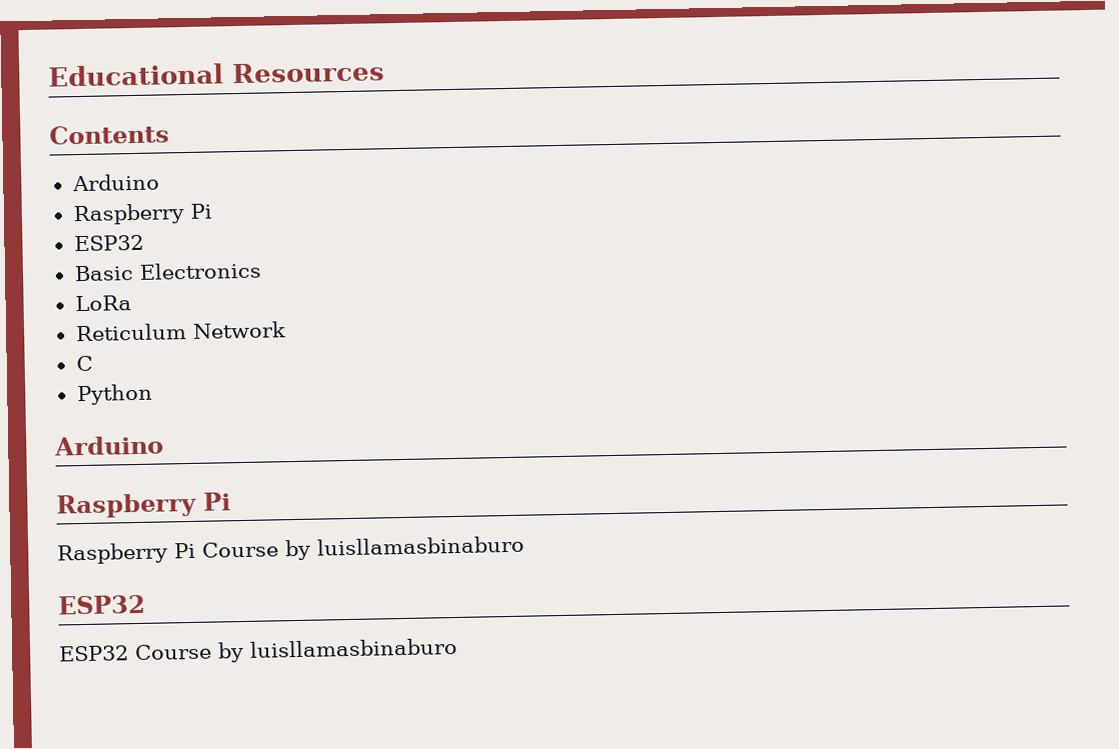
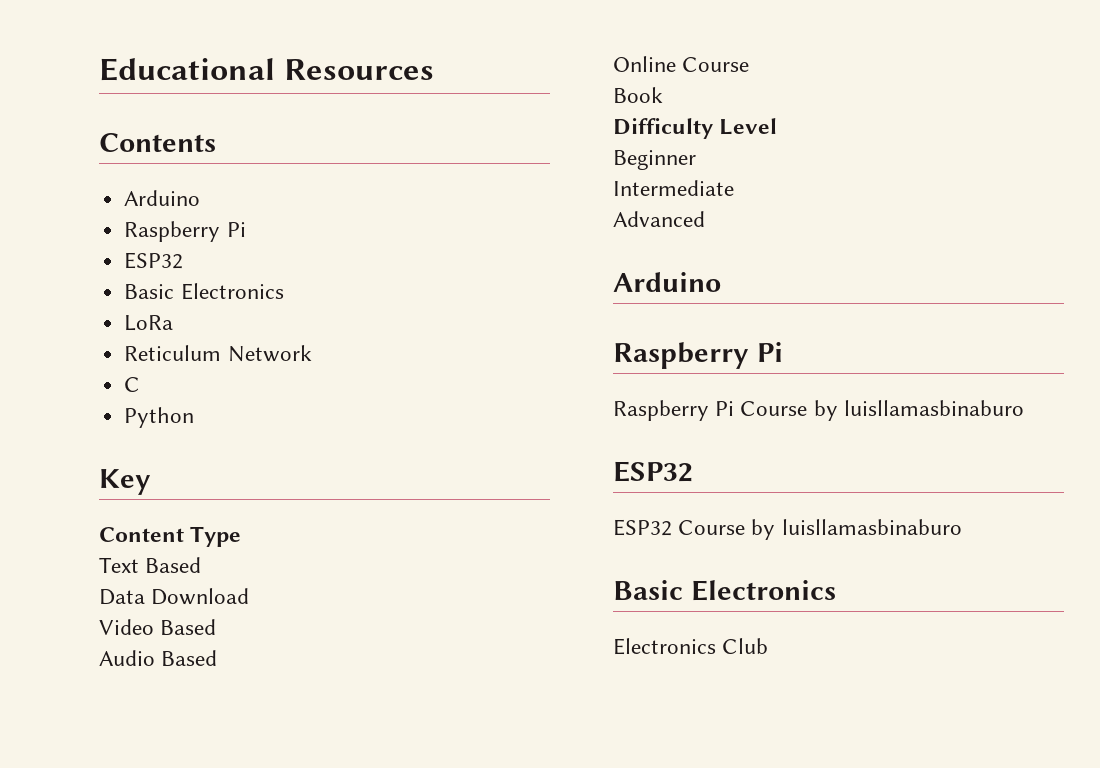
(153, 394) none -> [99,469,151,495] [99,526,242,547] [99,557,202,573] [99,588,250,605] [99,619,217,635] [99,650,218,666] [613,56,750,72] [613,87,663,103] [613,118,778,139] [613,150,696,170] [613,180,734,196] [613,211,705,227] // Key // Content Type // Text Based // Data Download // Video Based // Audio Based // Online Course // Book // Difficulty Level // Beginner // Intermediate // Advanced
(458, 647) none -> [613,580,836,601] [613,638,769,655] // Basic Electronics // Electronics Club

